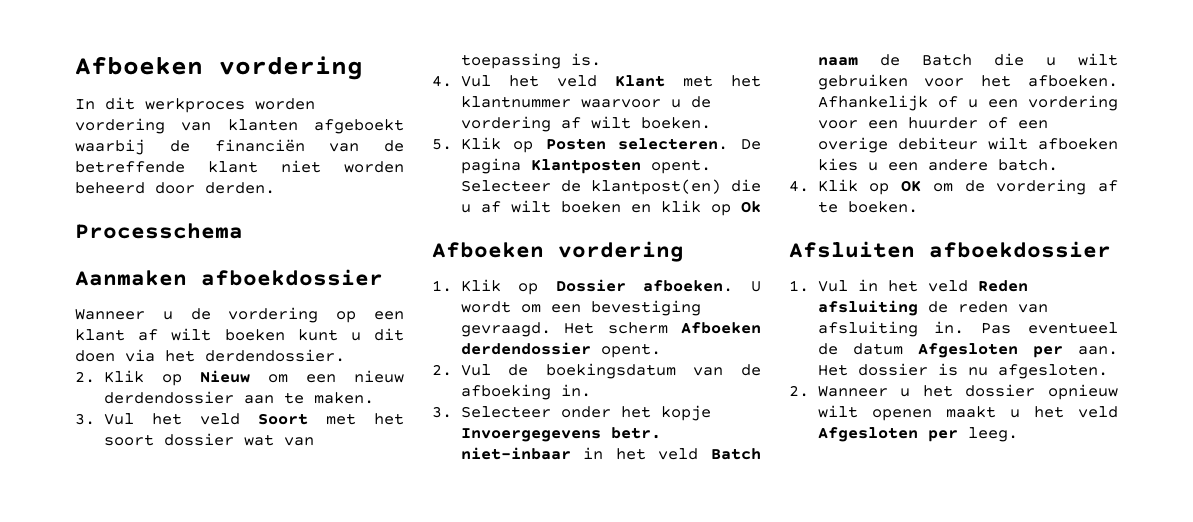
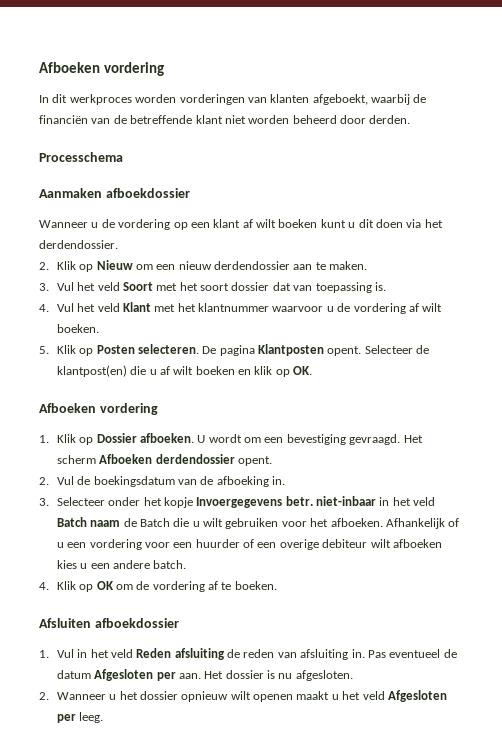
[75,118,165,134] vordering -> [179,94,245,105] vorderingen
[314,119,404,134] afgeboekt -> [312,94,368,105] afgeboekt,
[243,434,274,446] wat -> [272,282,291,291] dat
[740,201,761,213] Ok -> [293,366,313,375] OK.

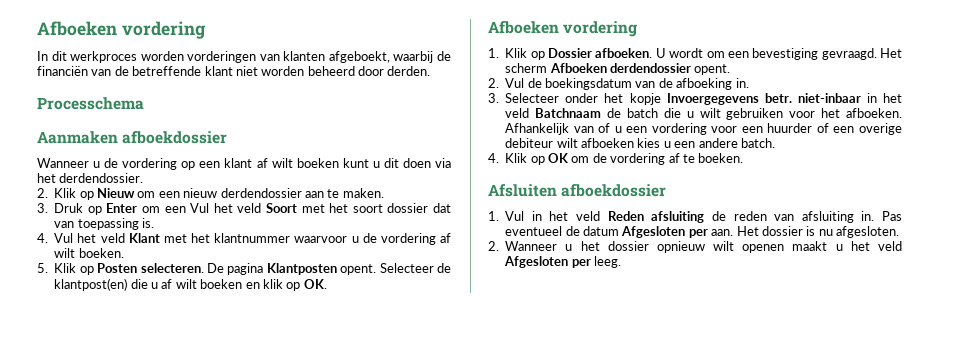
(49, 287) none -> [54,203,186,215] Druk op Enter om een
[56,517,170,527] Batch naam de Batch -> [535,108,658,118] Batchnaam de batch
(445, 523) none -> [573,126,594,133] van

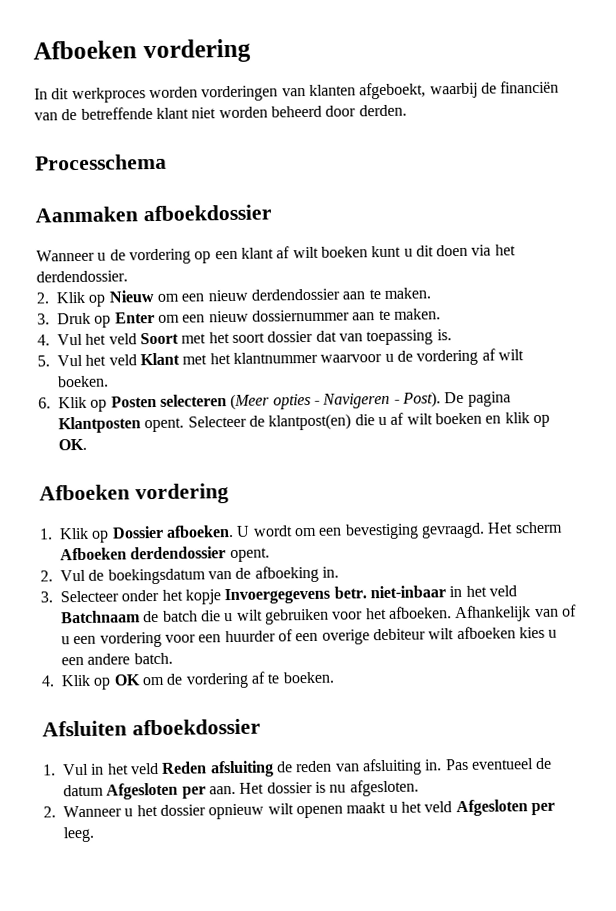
(186, 209) none -> [208,308,441,323] [37,334,50,346] nieuw dossiernummer aan te maken. // 4.
[37,233,48,243] 4. -> [37,355,50,367] 5.
[37,263,48,273] 5. -> [38,397,51,409] 6.
[140,263,204,273] selecteren. -> [159,391,441,411] selecteren (Meer opties - Navigeren - Post).

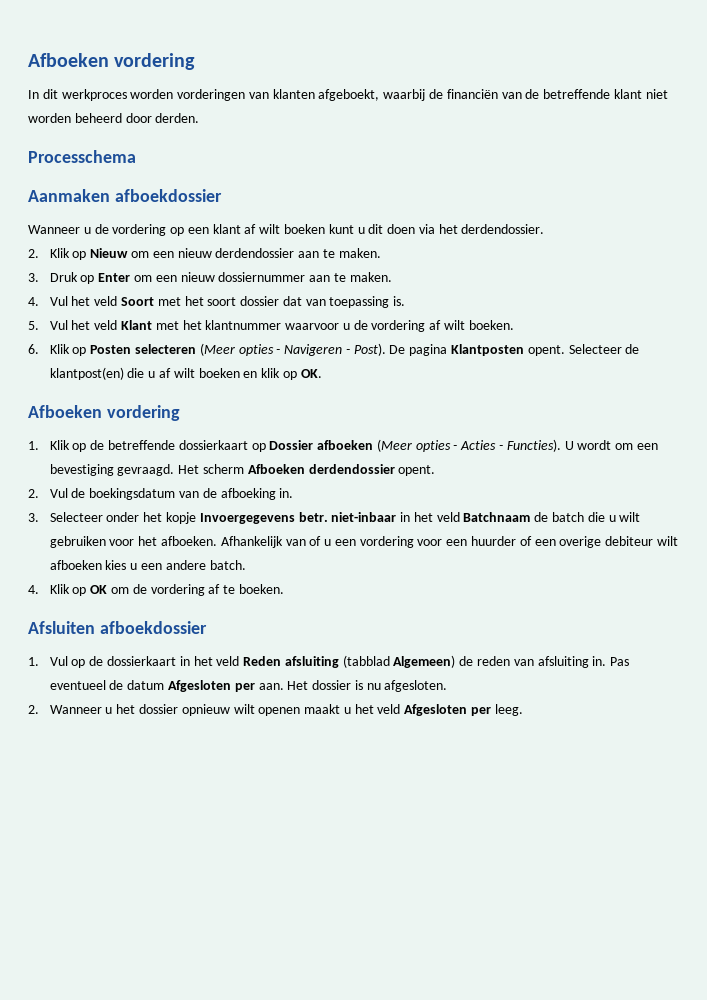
[111,524,234,539] Dossier afboeken. -> [90,439,561,452] de betreffende dossierkaart op Dossier afboeken (Meer opties - Acties - Functies).
(89, 769) none -> [71,656,177,668] op de dossierkaart
(274, 769) none -> [342,655,456,668] (tabblad Algemeen)

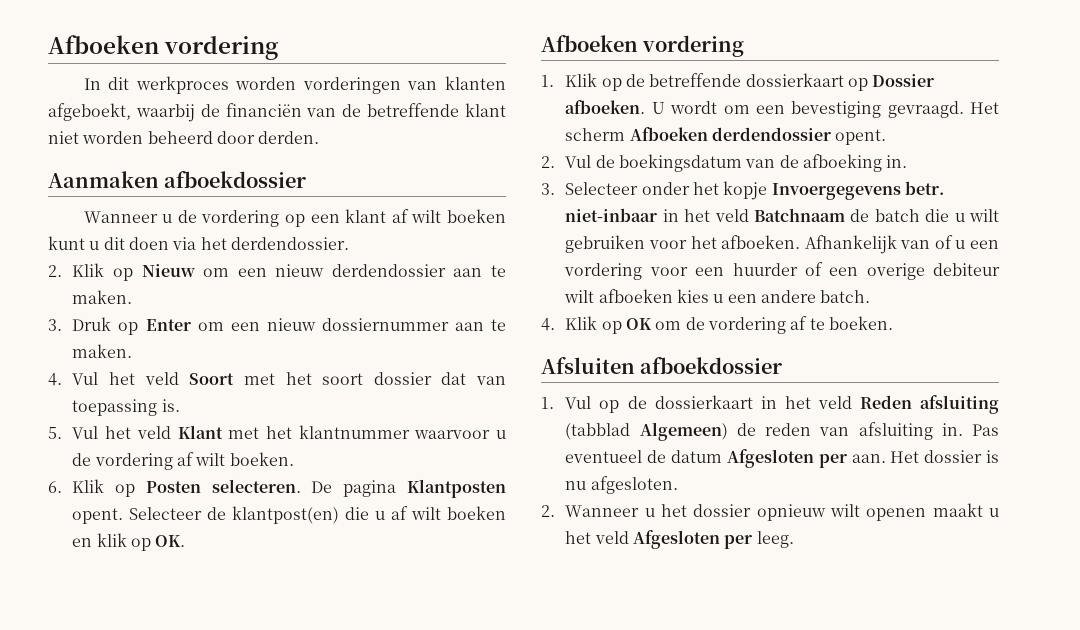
[28,150,136,163] // Processchema -> (320, 137) none
[135,343,386,356] selecteren (Meer opties - Navigeren - Post). -> [211,479,301,493] selecteren.
[317,439,561,452] afboeken (Meer opties - Acties - Functies). -> [565,100,646,114] afboeken.

